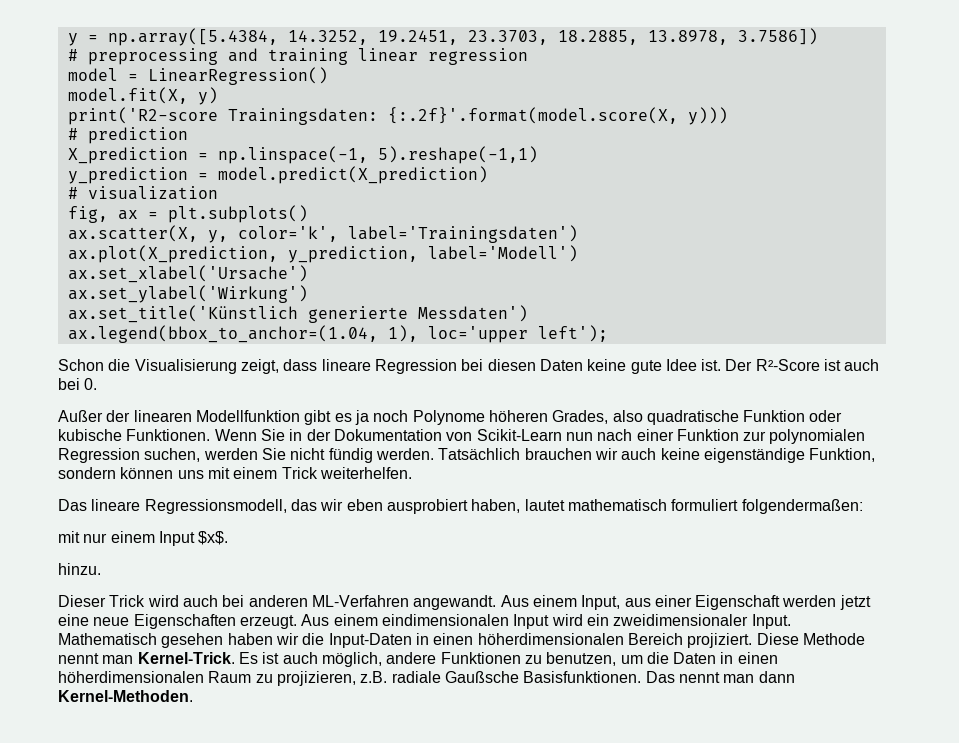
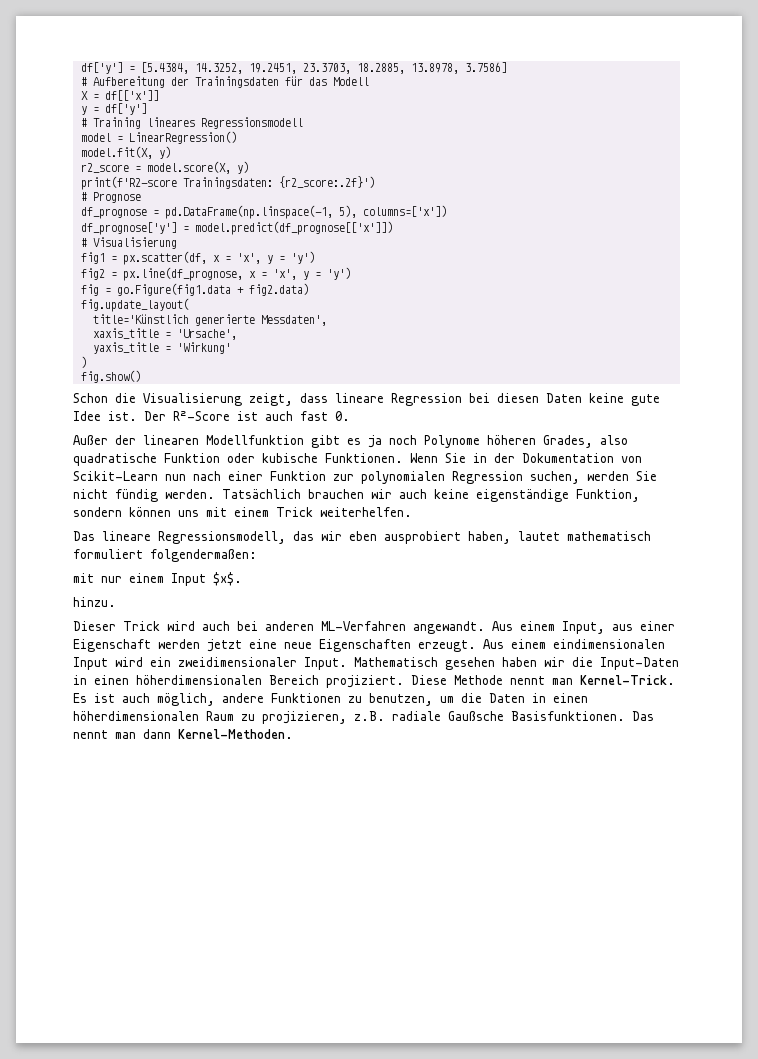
[67,28,278,46] y = np.array([5.4384, -> [80,62,189,74] df['y'] = [5.4384,
[737,28,818,45] [67,48,528,65] 3.7586]) // # preprocessing and training linear regression -> [464,62,507,73] [80,76,369,88] [80,90,159,101] [80,103,147,115] [80,117,303,129] 3.7586] // # Aufbereitung der Trainingsdaten für das Modell // X = df[['x']] // y = df['y'] // # Training lineares Regressionsmodell
[67,107,728,125] [67,127,188,144] [67,146,538,164] [67,166,488,184] [67,186,218,200] [67,205,308,223] [67,225,578,243] [67,245,578,263] [67,265,308,283] [67,285,308,303] [67,305,528,323] [67,325,608,343] print('R2-score Trainingsdaten: {:.2f}'.format(model.score(X, y))) // # prediction // X_prediction = np.linspace(-1, 5).reshape(-1,1) // y_prediction = model.predict(X_prediction) // # visualization // fig, ax = plt.subplots() // ax.scatter(X, y, color='k', label='Trainingsdaten') // ax.plot(X_prediction, y_prediction, label='Modell') // ax.set_xlabel('Ursache') // ax.set_ylabel('Wirkung') // ax.set_title('Künstlich generierte Messdaten') // ax.legend(bbox_to_anchor=(1.04, 1), loc='upper left'); -> [80,161,249,174] [80,176,375,190] [80,192,141,203] [80,205,447,219] [80,221,393,235] [80,237,177,249] [80,251,315,265] [80,267,351,281] [80,283,309,296] [80,298,189,312] [92,314,327,326] [92,328,237,340] [92,342,231,354] [80,356,87,368] [80,370,141,383] r2_score = model.score(X, y) // print(f'R2-score Trainingsdaten: {r2_score:.2f}') // # Prognose // df_prognose = pd.DataFrame(np.linspace(-1, 5), columns=['x']) // df_prognose['y'] = model.predict(df_prognose[['x']]) // # Visualisierung // fig1 = px.scatter(df, x = 'x', y = 'y') // fig2 = px.line(df_prognose, x = 'x', y = 'y') // fig = go.Figure(fig1.data + fig2.data) // fig.update_layout( // title='Künstlich generierte Messdaten', // xaxis_title = 'Ursache', // yaxis_title = 'Wirkung' // ) // fig.show()
[58,378,80,390] bei -> [300,411,328,421] fast

